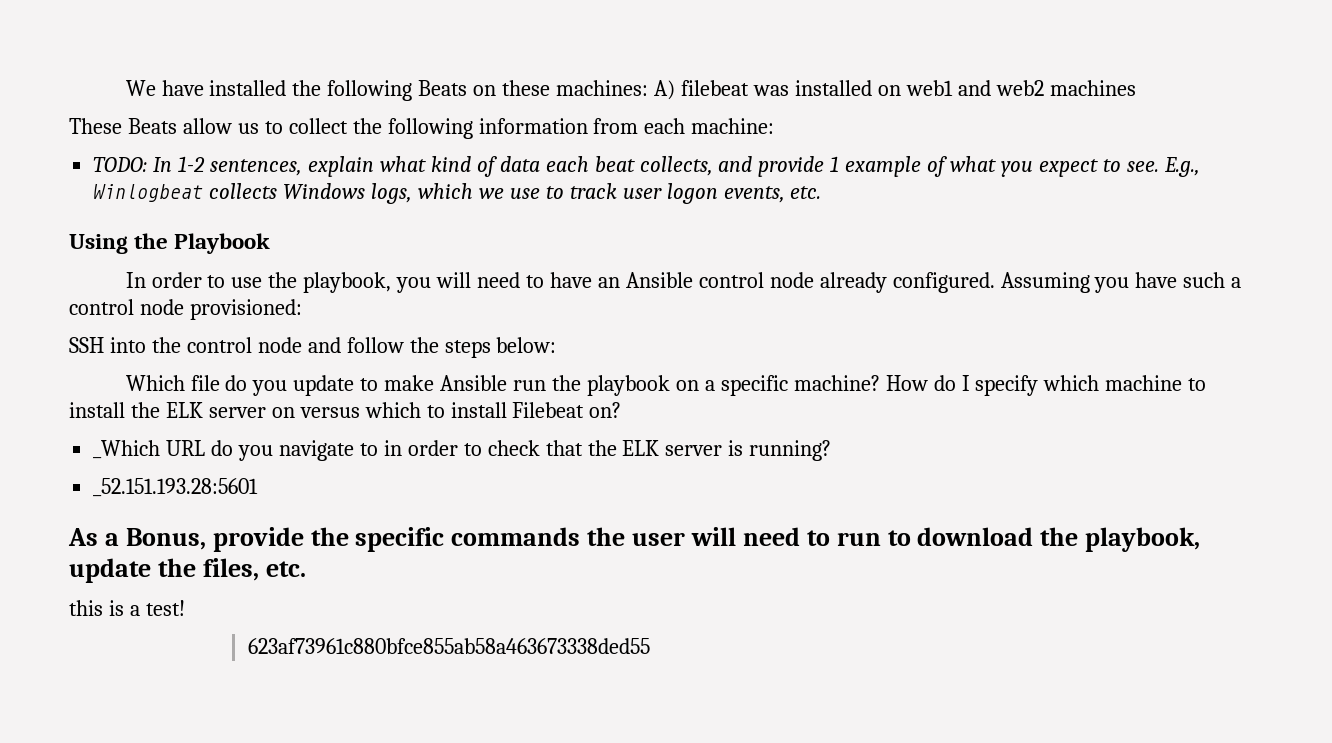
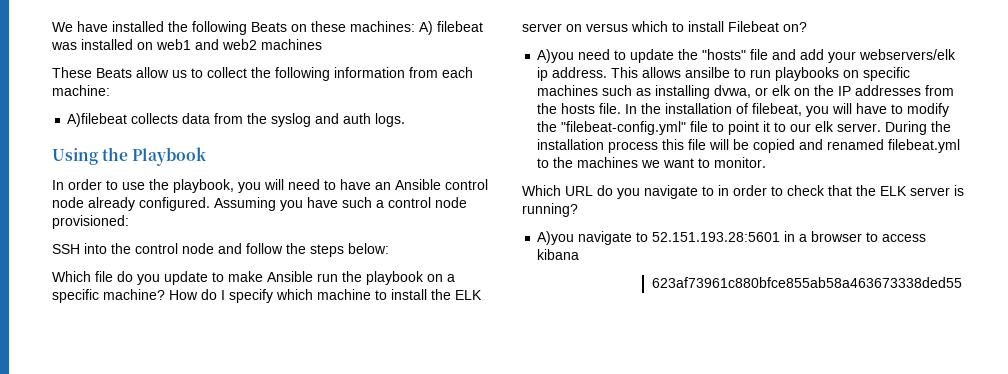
[93,156,1200,177] [93,183,822,204] TODO: In 1-2 sentences, explain what kind of data each beat collects, and provide 1 example of what you expect to see. E.g., Winlogbeat collects Windows logs, which we use to track user logon events, etc. -> [67,113,406,127] A)filebeat collects data from the syslog and auth logs.
[93,440,161,459] _Which -> [537,49,957,63] [537,67,911,81] [537,85,955,99] [537,103,950,117] [537,121,952,135] [537,139,961,153] [537,157,767,168] [522,185,561,196] A)you need to update the "hosts" file and add your webservers/elk ip address. This allows ansilbe to run playbooks on specific machines such as installing dvwa, or elk on the IP addresses from the hosts file. In the installation of filebeat, you will have to modify the "filebeat-config.yml" file to point it to our elk server. During the installation process this file will be copied and renamed filebeat.yml to the machines we want to monitor. // Which
[93,478,259,497] [68,527,1201,552] [69,558,306,583] [69,600,185,616] _52.151.193.28:5601 // As a Bonus, provide the specific commands the user will need to run to download the playbook, update the files, etc. // this is a test! -> [537,231,927,245] [537,249,580,260] A)you navigate to 52.151.193.28:5601 in a browser to access kibana

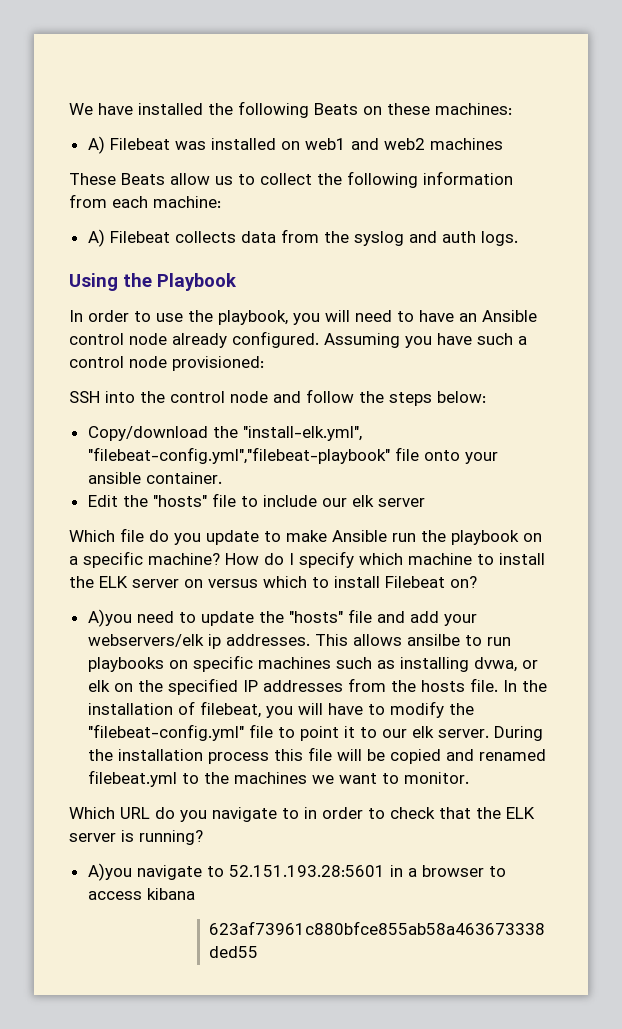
[419,21,483,35] A) filebeat -> [87,136,170,154] // A) Filebeat
[67,113,128,127] A)filebeat -> [87,229,170,247] A) Filebeat
(389, 248) none -> [87,426,362,441] [87,447,498,464] [87,472,222,484] [87,493,425,507] // Copy/download the "install-elk.yml", "filebeat-config.yml","filebeat-playbook" file onto your ansible container. // Edit the "hosts" file to include our elk server
[552,67,608,78] address. -> [225,634,310,646] addresses.
(835, 90) none -> [167,678,238,695] specified

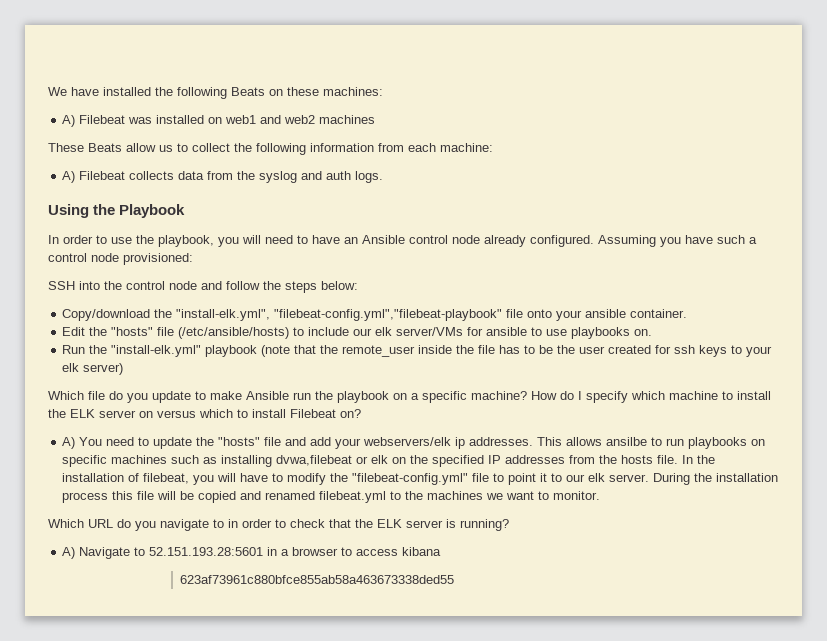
(236, 500) none -> [178,327,290,339] (/etc/ansible/hosts)
[377,498,425,507] server -> [396,327,653,339] [62,345,773,357] [62,363,124,375] server/VMs for ansible to use playbooks on. // Run the "install-elk.yml" playbook (note that the remote_user inside the file has to be the user created for ssh keys to your elk server)
[87,609,132,627] A)you -> [62,437,103,449] A) You
[473,657,517,672] dvwa, -> [276,455,353,466] dvwa,filebeat
[87,863,202,881] A)you navigate -> [62,547,131,559] A) Navigate

